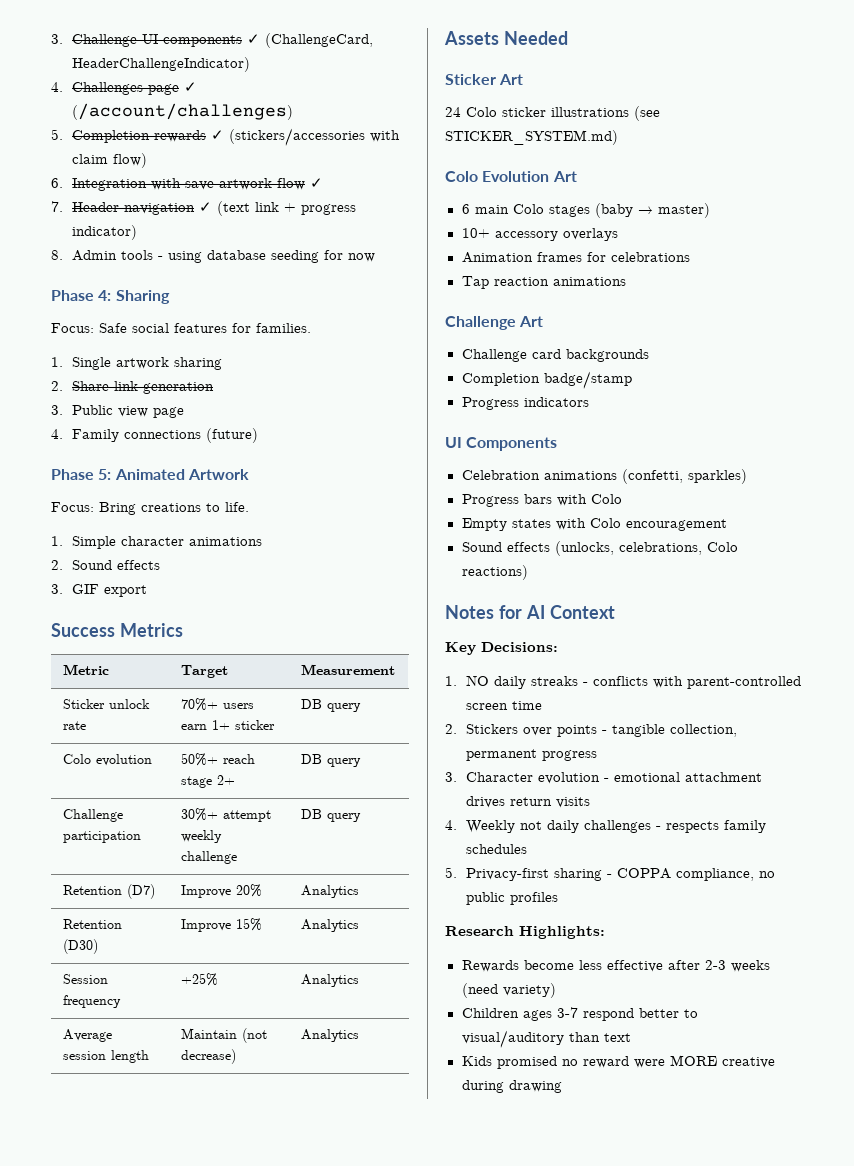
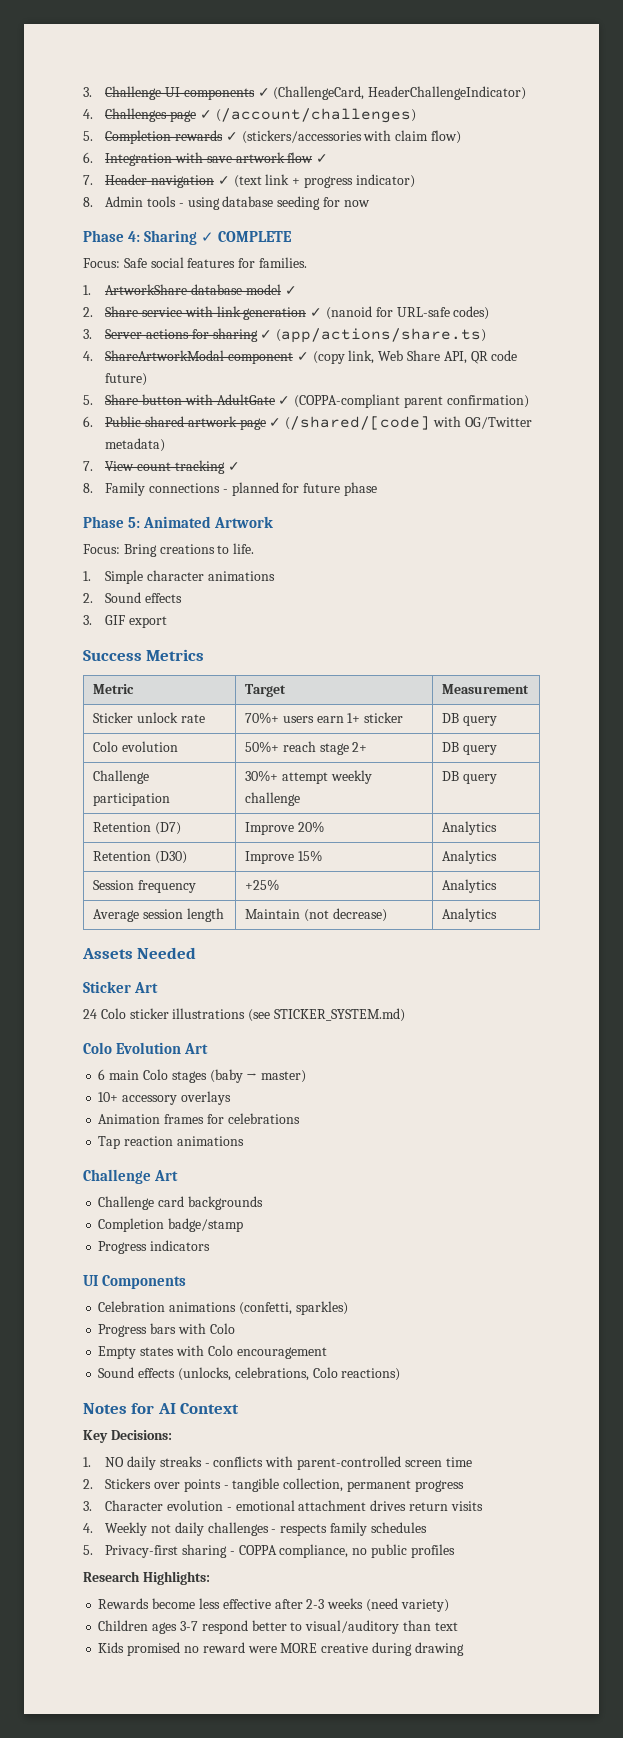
(170, 297) none -> [201,231,293,242] ✓ COMPLETE
[71,357,222,370] Single artwork sharing -> [105,284,297,295] ArtworkShare database model ✓
(109, 386) none -> [142,306,213,317] service with
[51,405,184,418] [51,428,258,443] // 3. Public view page // 4. Family connections (future) -> [310,306,490,320] [83,328,487,343] [83,350,518,364] [105,373,148,386] [83,394,529,408] [83,416,532,430] [105,438,166,452] [83,460,240,474] [83,482,377,496] ✓ (nanoid for URL-safe codes) // 3. Server actions for sharing ✓ (app/actions/share.ts) // 4. ShareArtworkModal component ✓ (copy link, Web Share API, QR code future) // 5. Share button with AdultGate ✓ (COPPA-compliant parent confirmation) // 6. Public shared artwork page ✓ (/shared/[code] with OG/Twitter metadata) // 7. View count tracking ✓ // 8. Family connections - planned for future phase

